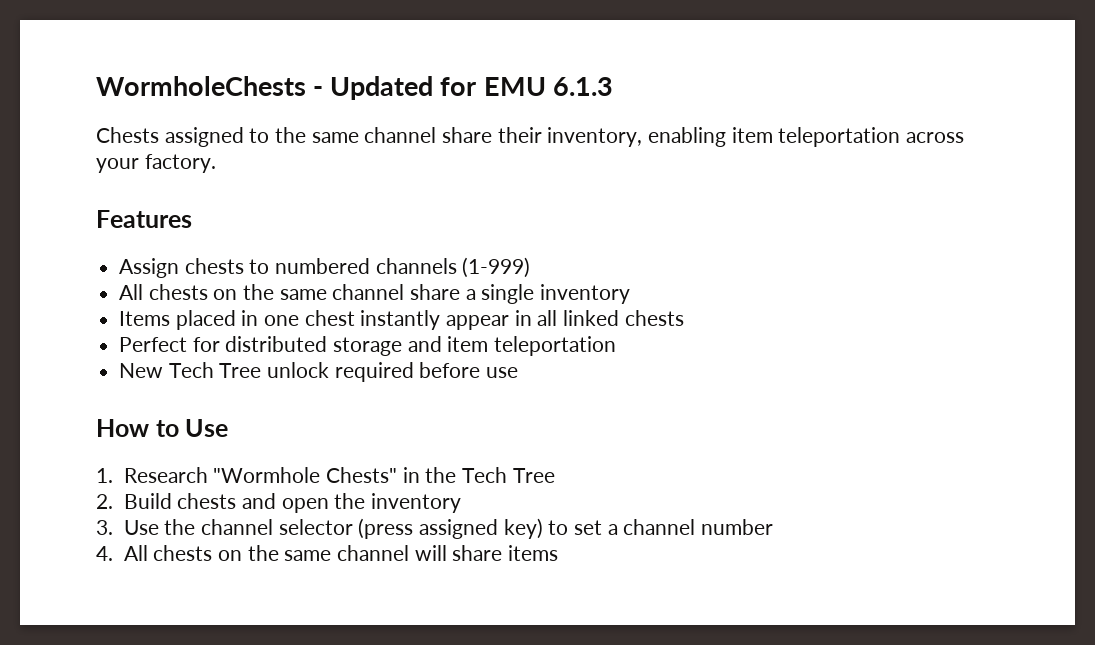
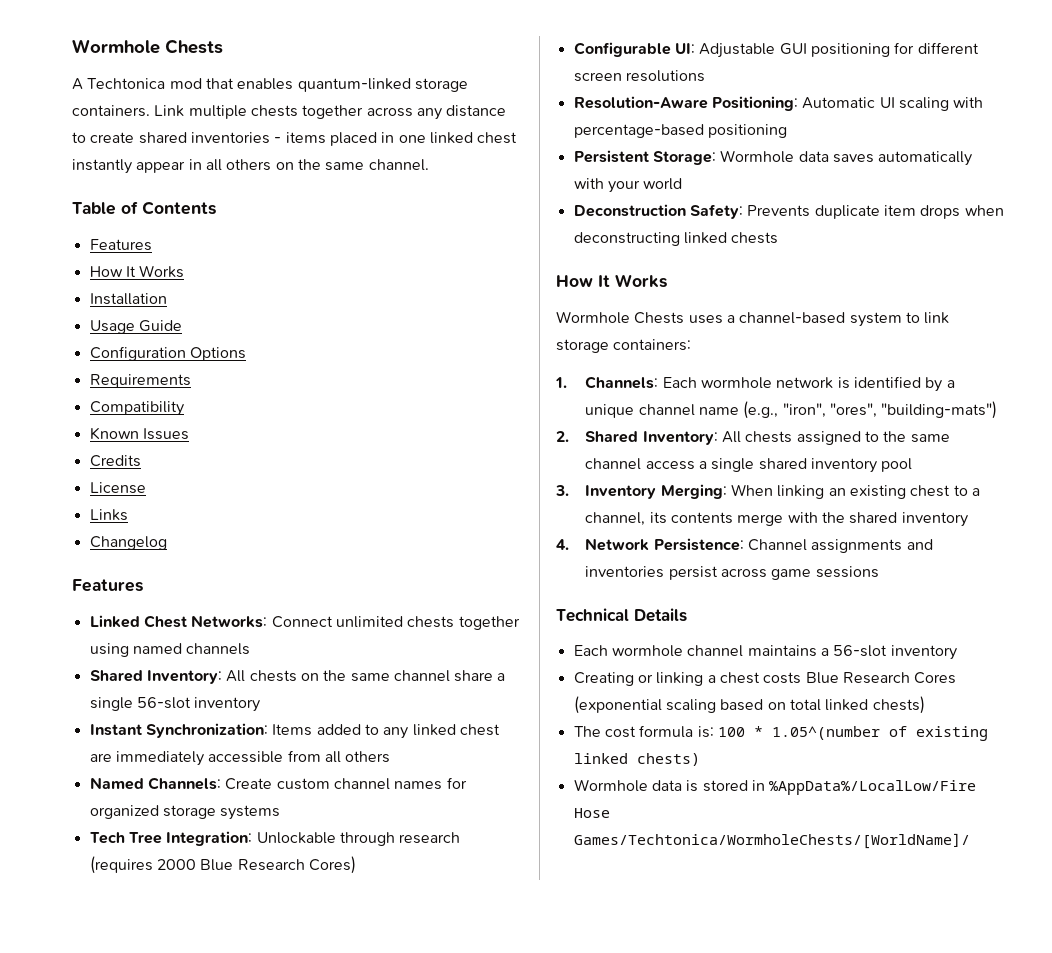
[96,76,613,100] [96,127,965,147] [96,154,216,173] [96,210,192,228] [119,258,371,278] WormholeChests - Updated for EMU 6.1.3 // Chests assigned to the same channel share their inventory, enabling item teleportation across your factory. // Features // Assign chests to numbered -> [72,39,223,54] [72,78,468,92] [72,105,507,120] [72,132,518,146] [72,159,429,174] [72,201,216,215] [89,239,152,251] [89,265,185,278] [89,293,167,305] [89,320,182,334] [89,346,246,361] [89,374,191,388] [89,401,184,416] [89,427,189,440] [89,455,141,467] [89,482,146,494] [89,509,128,521] [89,536,167,550] [72,579,143,592] [89,615,520,630] [89,643,182,657] Wormhole Chests // A Techtonica mod that enables quantum-linked storage containers. Link multiple chests together across any distance to create shared inventories - items placed in one linked chest instantly appear in all others on the same channel. // Table of Contents // Features // How It Works // Installation // Usage Guide // Configuration Options // Requirements // Compatibility // Known Issues // Credits // License // Links // Changelog // Features // Linked Chest Networks: Connect unlimited chests together using named
[462,257,531,278] (1-999) // -> [89,670,222,684] // Shared Inventory:
[540,284,631,304] [119,310,684,330] [119,336,617,356] [119,362,519,382] [96,419,229,437] [96,467,555,483] [96,493,461,513] [96,518,773,539] [96,545,558,561] inventory // Items placed in one chest instantly appear in all linked chests // Perfect for distributed storage and item teleportation // New Tech Tree unlock required before use // How to Use // 1. Research "Wormhole Chests" in the Tech Tree // 2. Build chests and open the inventory // 3. Use the channel selector (press assigned key) to set a channel number // 4. All chests on the same channel will share items -> [136,697,261,712] [89,723,500,739] [89,750,391,766] [89,777,467,790] [89,805,281,820] [89,831,461,846] [89,856,356,874] [573,42,979,58] [573,70,705,82] [573,96,984,111] [573,124,787,138] [573,150,973,166] [573,178,683,193] [573,204,1004,219] [573,232,779,246] [556,274,667,288] [556,311,950,327] [556,339,692,353] [555,376,955,392] [585,401,998,419] [556,431,950,445] [585,458,913,473] [555,484,980,499] [585,512,968,527] [556,538,933,553] [585,566,879,580] [556,608,687,622] [573,645,957,660] [573,672,957,686] [573,696,925,714] [573,725,988,741] [573,753,700,766] [573,779,977,795] [573,808,610,818] [573,833,970,849] 56-slot inventory // Instant Synchronization: Items added to any linked chest are immediately accessible from all others // Named Channels: Create custom channel names for organized storage systems // Tech Tree Integration: Unlockable through research (requires 2000 Blue Research Cores) // Configurable UI: Adjustable GUI positioning for different screen resolutions // Resolution-Aware Positioning: Automatic UI scaling with percentage-based positioning // Persistent Storage: Wormhole data saves automatically with your world // Deconstruction Safety: Prevents duplicate item drops when deconstructing linked chests // How It Works // Wormhole Chests uses a channel-based system to link storage containers: // 1. Channels: Each wormhole network is identified by a unique channel name (e.g., "iron", "ores", "building-mats") // 2. Shared Inventory: All chests assigned to the same channel access a single shared inventory pool // 3. Inventory Merging: When linking an existing chest to a channel, its contents merge with the shared inventory // 4. Network Persistence: Channel assignments and inventories persist across game sessions // Technical Details // Each wormhole channel maintains a 56-slot inventory // Creating or linking a chest costs Blue Research Cores (exponential scaling based on total linked chests) // The cost formula is: 100 * 1.05^(number of existing linked chests) // Wormhole data is stored in %AppData%/LocalLow/Fire Hose Games/Techtonica/WormholeChests/[WorldName]/

